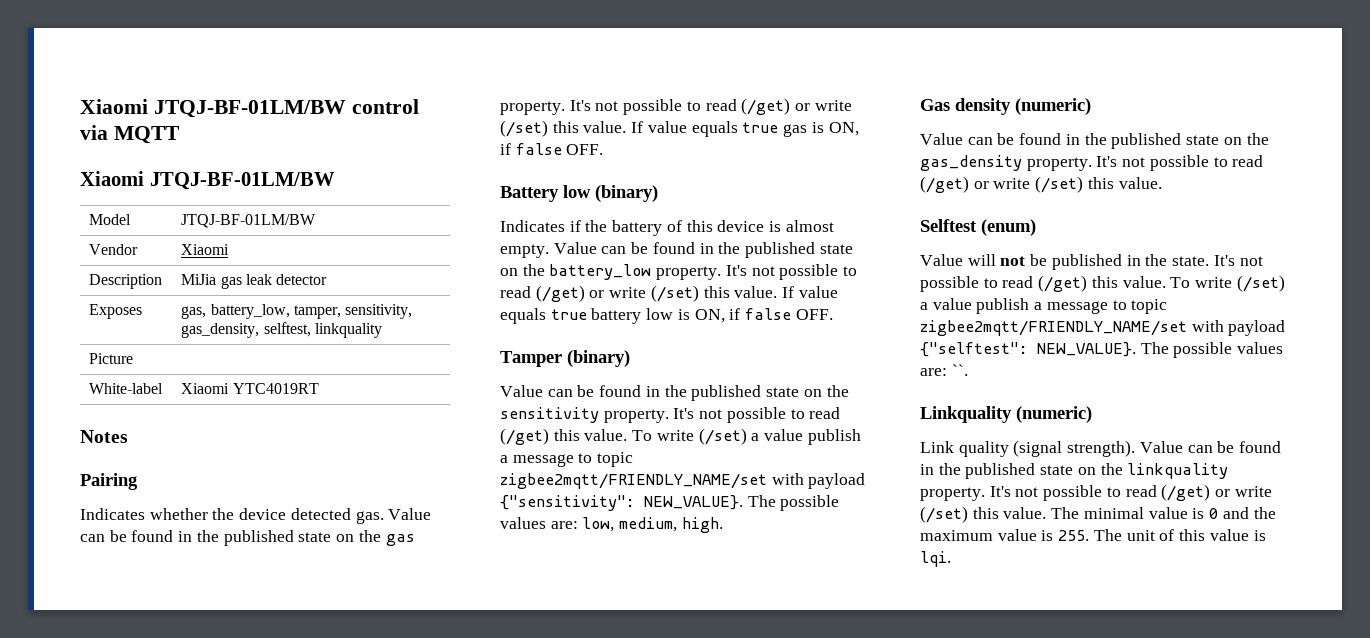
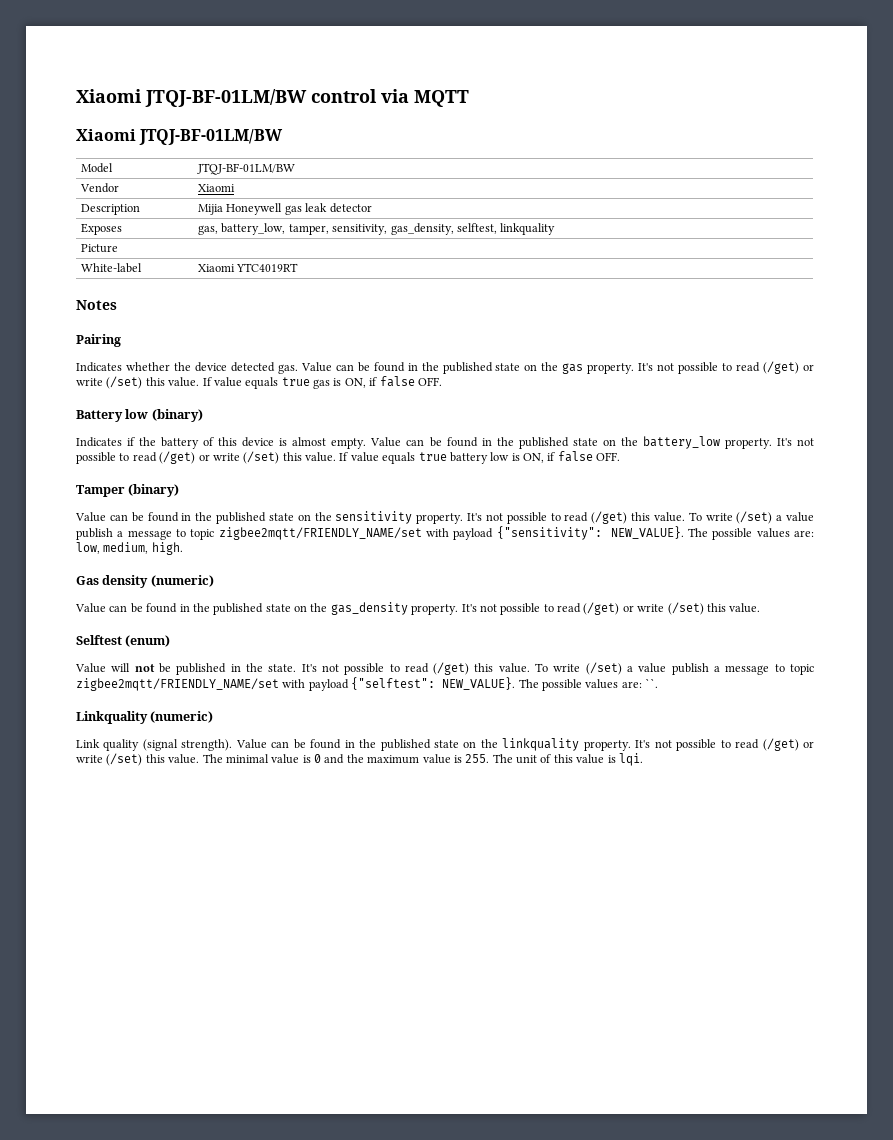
[181,274,217,285] MiJia -> [198,203,283,215] Mijia Honeywell

